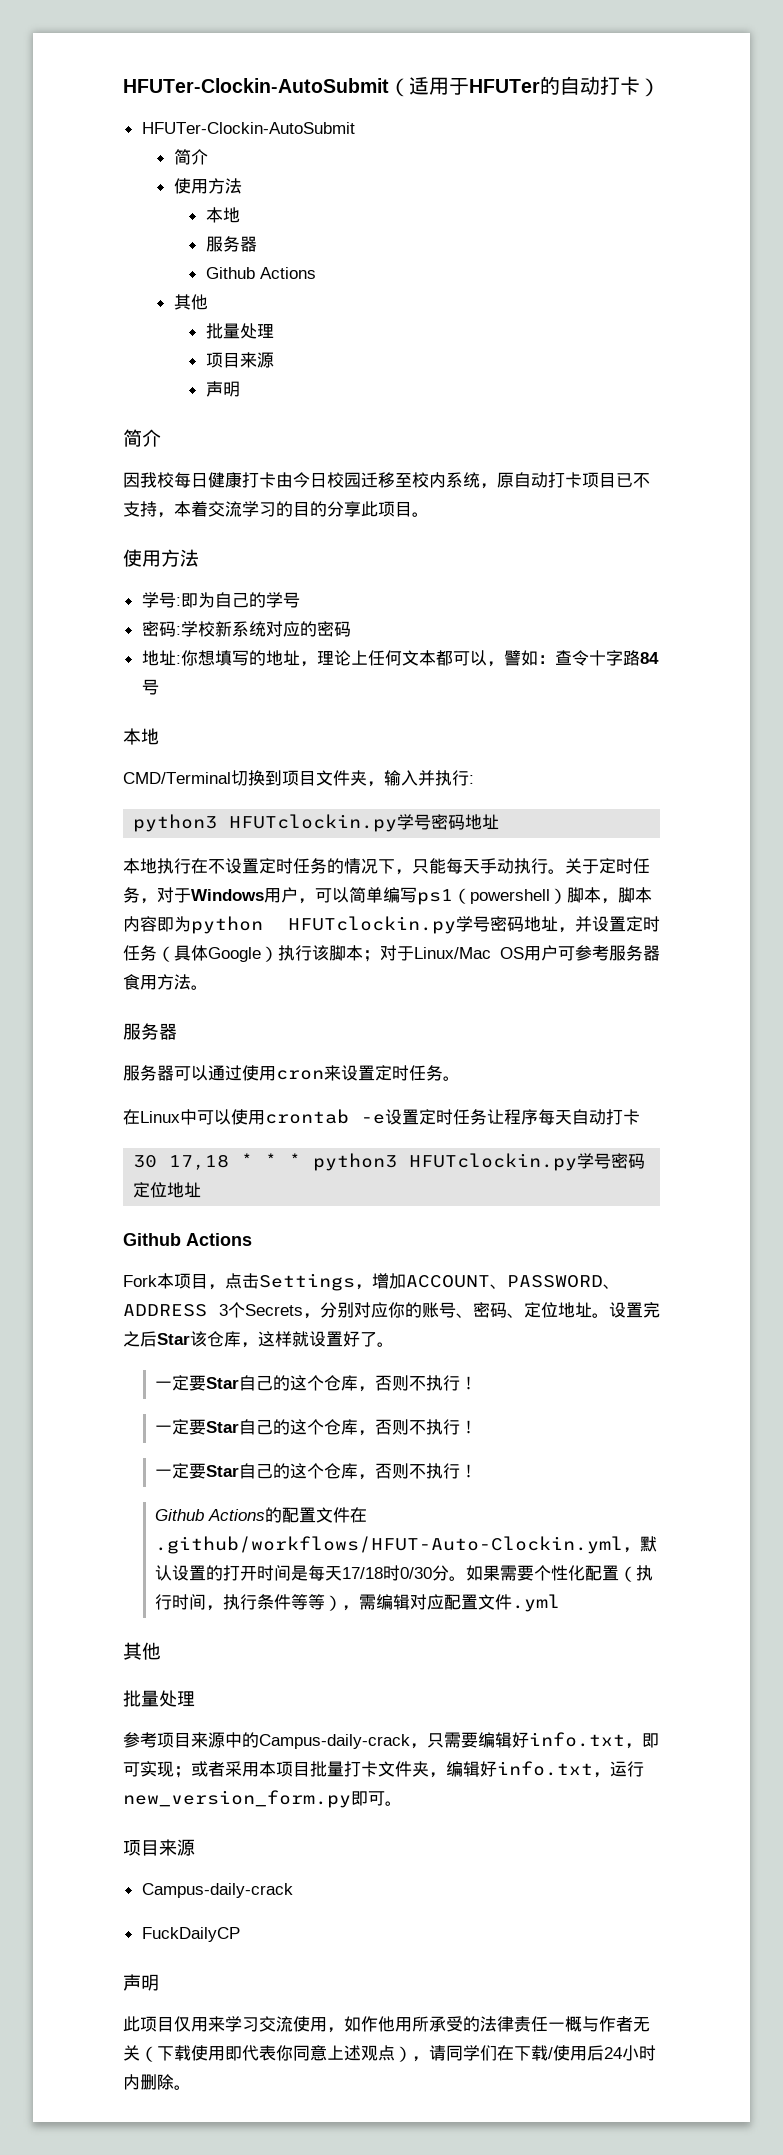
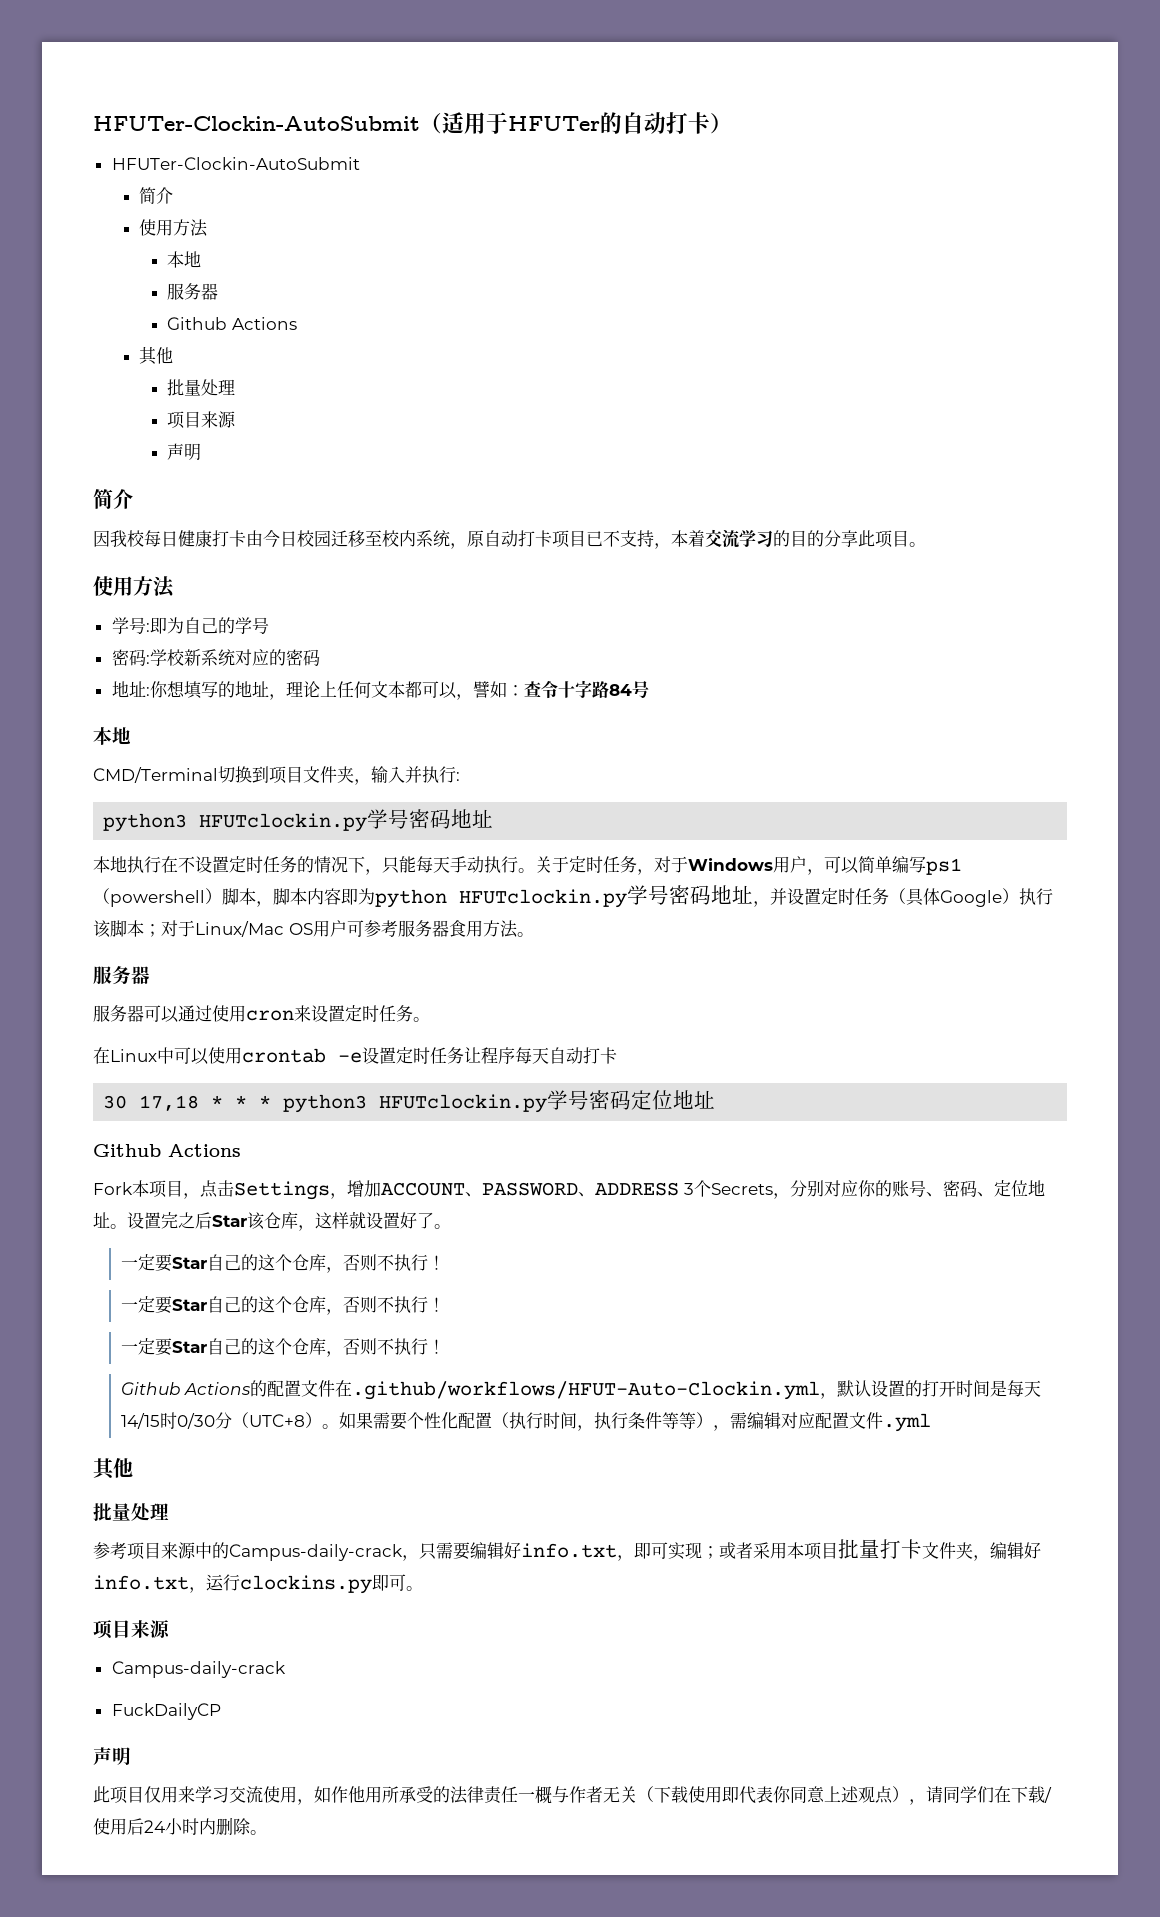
[342,1567,384,1579] 17/18 -> [120,1413,160,1429] 14/15
(450, 1573) none -> [231,1412,322,1428] （UTC+8）
[123,1790,351,1808] new_version_form.py -> [240,1575,372,1594] clockins.py

